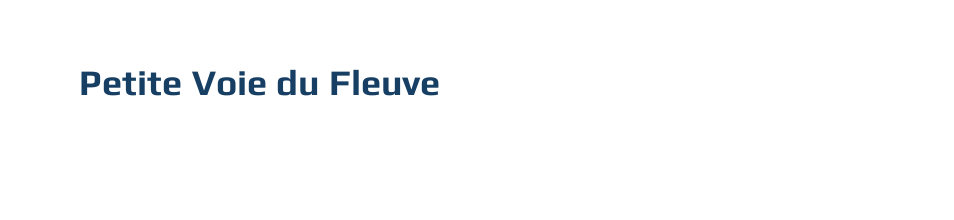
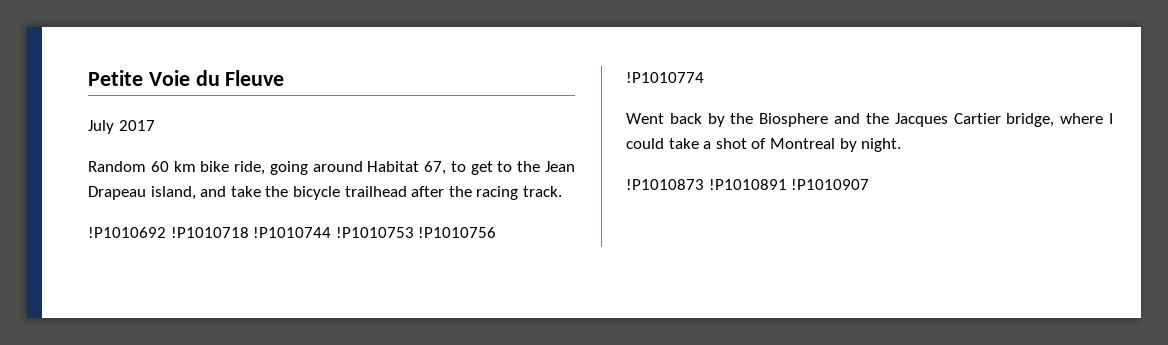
(441, 82) none -> [88,120,155,134] [88,161,575,175] [88,186,562,200] [88,227,497,238] [626,72,704,83] [626,113,1113,127] [626,138,902,152] [626,179,870,190] // July 2017 // Random 60 km bike ride, going around Habitat 67, to get to the Jean Drapeau island, and take the bicycle trailhead after the racing track. // !P1010692 !P1010718 !P1010744 !P1010753 !P1010756 !P1010774 // Went back by the Biosphere and the Jacques Cartier bridge, where I could take a shot of Montreal by night. // !P1010873 !P1010891 !P1010907

